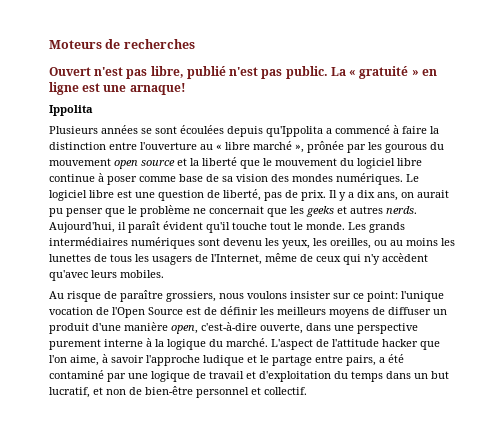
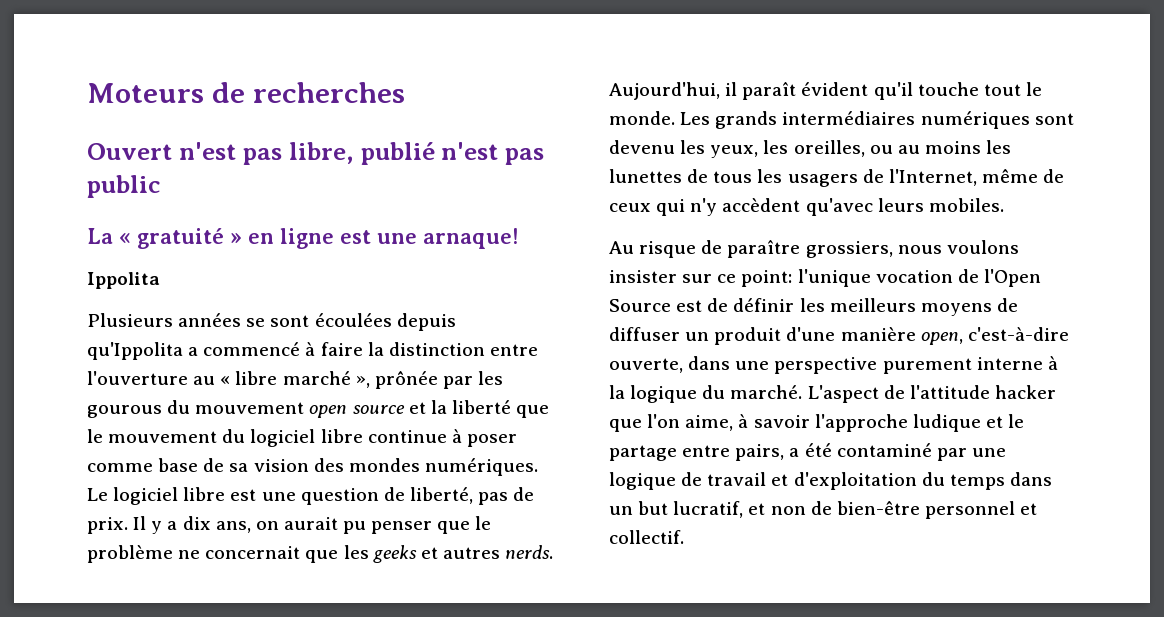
[285,66,328,79] public. -> [87,175,160,198] public //

